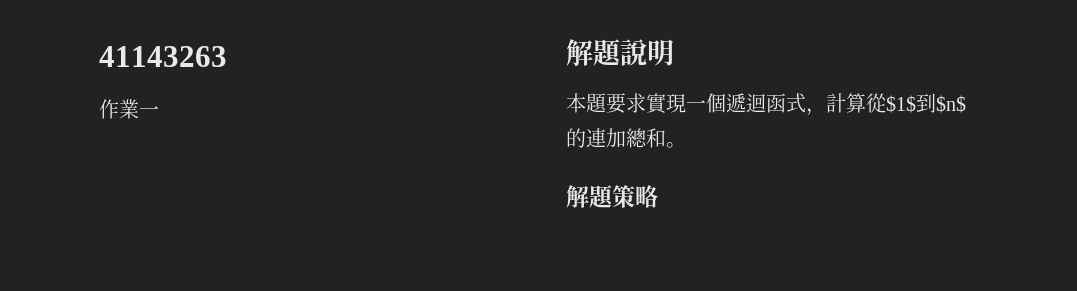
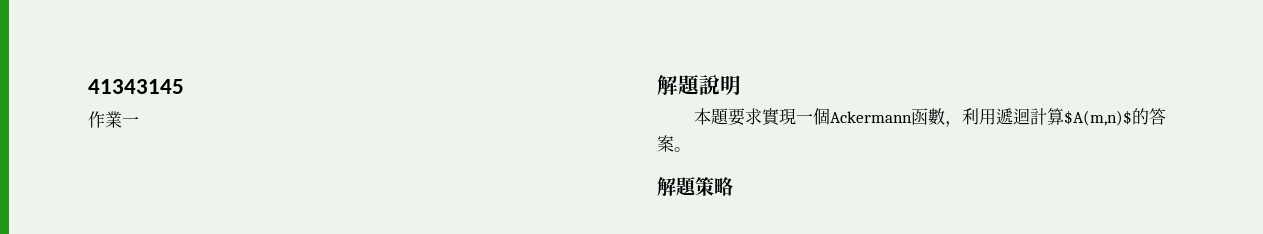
[99,46,227,67] 41143263 -> [88,79,184,94] 41343145
[726,93,966,116] [566,128,666,148] 遞迴函式，計算從$1$到$n$的連加總和 -> [829,108,1166,127] [657,135,674,152] Ackermann函數，利用遞迴計算$A(m,n)$的答案

